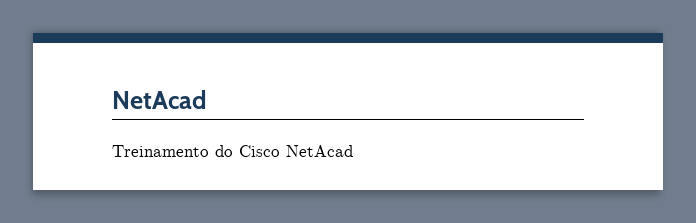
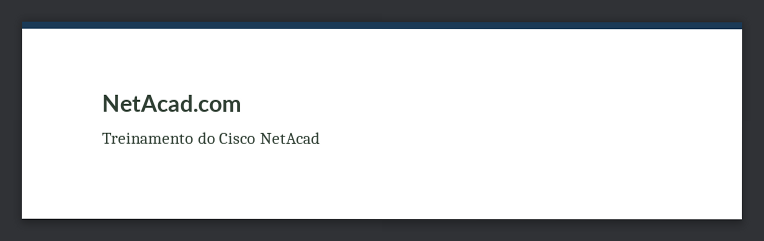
[112,90,207,109] NetAcad -> [102,94,242,112] NetAcad.com

